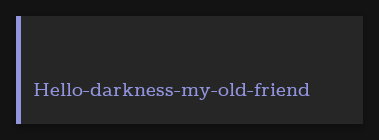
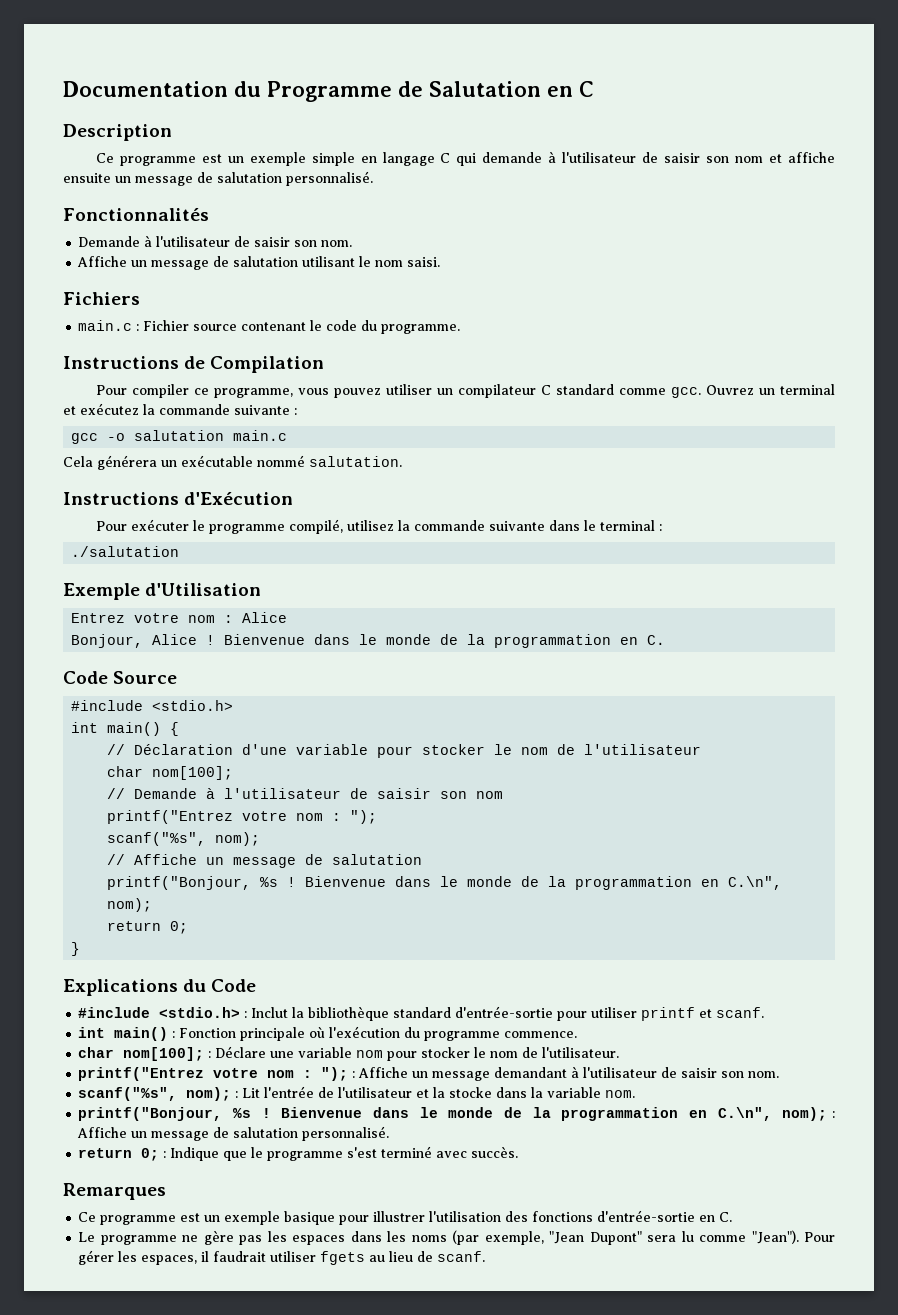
[33,83,310,100] Hello-darkness-my-old-friend -> [63,81,594,102] [63,124,172,141] [95,151,835,166] [63,171,373,186] [63,207,209,221] [78,235,353,247] [77,256,441,270] [63,292,140,305] [78,320,461,334] [63,356,325,373] [95,384,836,398] [63,403,297,415] [71,430,288,444] [63,455,402,470] [63,491,294,505] [95,519,662,534] [71,546,180,557] [63,583,262,600] [71,612,288,623] [71,634,666,648] [63,671,178,684] [71,700,234,711] [71,722,180,736] [107,744,702,758] [107,766,234,780] [107,788,504,799] [107,810,378,824] [107,832,261,846] [107,854,423,868] [107,876,783,890] [107,898,153,912] [107,921,189,934] [71,942,81,956] [63,979,257,996] [78,1006,765,1021] [78,1026,578,1041] [78,1046,620,1061] [78,1066,780,1081] [78,1086,636,1101] [78,1107,836,1121] [77,1126,390,1141] [78,1146,519,1161] [63,1183,166,1200] [78,1210,733,1225] [78,1230,835,1245] [78,1250,486,1265] Documentation du Programme de Salutation en C // Description // Ce programme est un exemple simple en langage C qui demande à l'utilisateur de saisir son nom et affiche ensuite un message de salutation personnalisé. // Fonctionnalités // Demande à l'utilisateur de saisir son nom. // Affiche un message de salutation utilisant le nom saisi. // Fichiers // main.c : Fichier source contenant le code du programme. // Instructions de Compilation // Pour compiler ce programme, vous pouvez utiliser un compilateur C standard comme gcc. Ouvrez un terminal et exécutez la commande suivante : // gcc -o salutation main.c // Cela générera un exécutable nommé salutation. // Instructions d'Exécution // Pour exécuter le programme compilé, utilisez la commande suivante dans le terminal : // ./salutation // Exemple d'Utilisation // Entrez votre nom : Alice // Bonjour, Alice ! Bienvenue dans le monde de la programmation en C. // Code Source // #include <stdio.h> // int main() { // // Déclaration d'une variable pour stocker le nom de l'utilisateur // char nom[100]; // // Demande à l'utilisateur de saisir son nom // printf("Entrez votre nom : "); // scanf("%s", nom); // // Affiche un message de salutation // printf("Bonjour, %s ! Bienvenue dans le monde de la programmation en C.\n", nom); // return 0; // } // Explications du Code // #include <stdio.h> : Inclut la bibliothèque standard d'entrée-sortie pour utiliser printf et scanf. // int main() : Fonction principale où l'exécution du programme commence. // char nom[100]; : Déclare une variable nom pour stocker le nom de l'utilisateur. // printf("Entrez votre nom : "); : Affiche un message demandant à l'utilisateur de saisir son nom. // scanf("%s", nom); : Lit l'entrée de l'utilisateur et la stocke dans la variable nom. // printf("Bonjour, %s ! Bienvenue dans le monde de la programmation en C.\n", nom); : Affiche un message de salutation personnalisé. // return 0; : Indique que le programme s'est terminé avec succès. // Remarques // Ce programme est un exemple basique pour illustrer l'utilisation des fonctions d'entrée-sortie en C. // Le programme ne gère pas les espaces dans les noms (par exemple, "Jean Dupont" sera lu comme "Jean"). Pour gérer les espaces, il faudrait utiliser fgets au lieu de scanf.

